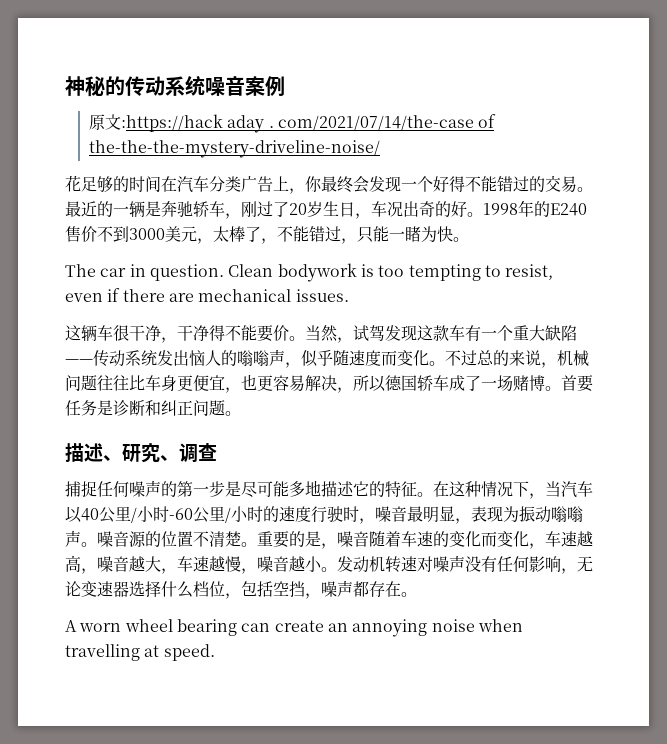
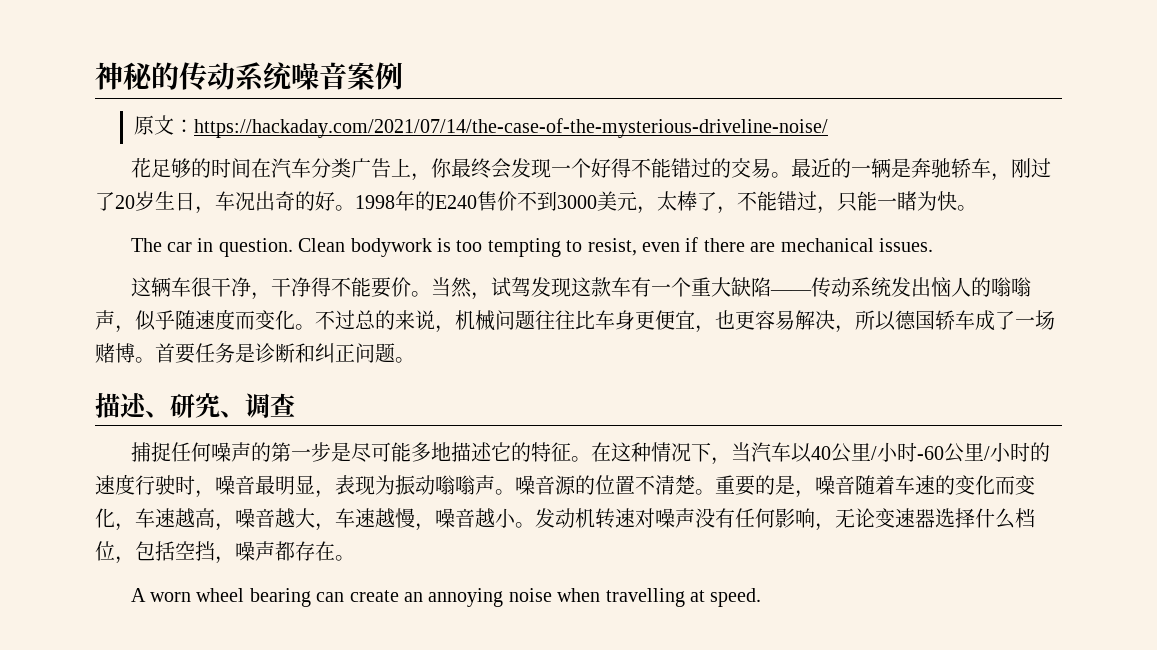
[121,114,497,133] [89,140,381,158] :https://hack aday . com/2021/07/14/the-case of the-the-the-mystery-driveline-noise/ -> [174,118,829,138] ：https://hackaday.com/2021/07/14/the-case-of-the-mysterious-driveline-noise/

